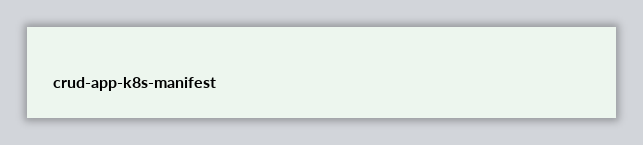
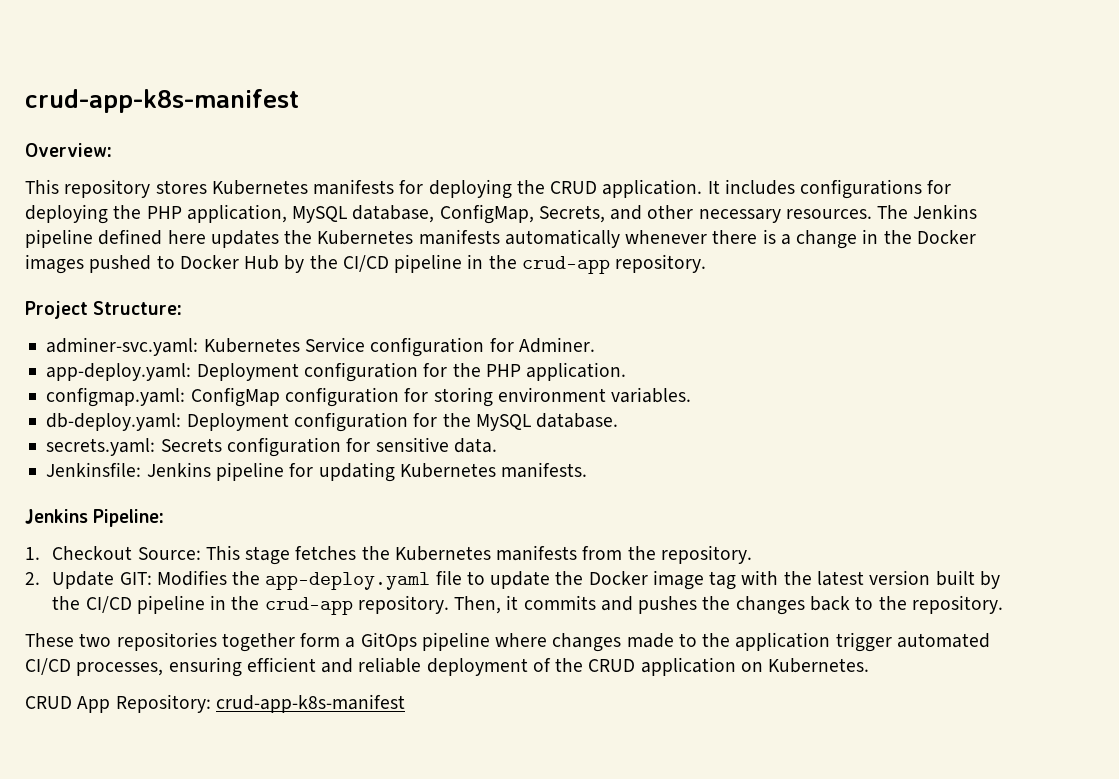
[53,77,216,91] crud-app-k8s-manifest -> [25,89,299,113] [25,143,112,157] [25,179,952,199] [25,204,978,224] [25,229,976,249] [25,254,707,274] [25,301,183,319] [46,337,595,357] [46,362,627,382] [46,387,692,407] [46,412,619,432] [46,437,497,457] [46,462,588,482] [25,509,165,527] [25,545,752,565] [25,570,1000,590] [52,595,1003,615] [25,632,990,652] [25,657,870,677] [25,694,405,713] crud-app-k8s-manifest // Overview: // This repository stores Kubernetes manifests for deploying the CRUD application. It includes configurations for deploying the PHP application, MySQL database, ConfigMap, Secrets, and other necessary resources. The Jenkins pipeline defined here updates the Kubernetes manifests automatically whenever there is a change in the Docker images pushed to Docker Hub by the CI/CD pipeline in the crud-app repository. // Project Structure: // adminer-svc.yaml: Kubernetes Service configuration for Adminer. // app-deploy.yaml: Deployment configuration for the PHP application. // configmap.yaml: ConfigMap configuration for storing environment variables. // db-deploy.yaml: Deployment configuration for the MySQL database. // secrets.yaml: Secrets configuration for sensitive data. // Jenkinsfile: Jenkins pipeline for updating Kubernetes manifests. // Jenkins Pipeline: // 1. Checkout Source: This stage fetches the Kubernetes manifests from the repository. // 2. Update GIT: Modifies the app-deploy.yaml file to update the Docker image tag with the latest version built by the CI/CD pipeline in the crud-app repository. Then, it commits and pushes the changes back to the repository. // These two repositories together form a GitOps pipeline where changes made to the application trigger automated CI/CD processes, ensuring efficient and reliable deployment of the CRUD application on Kubernetes. // CRUD App Repository: crud-app-k8s-manifest

